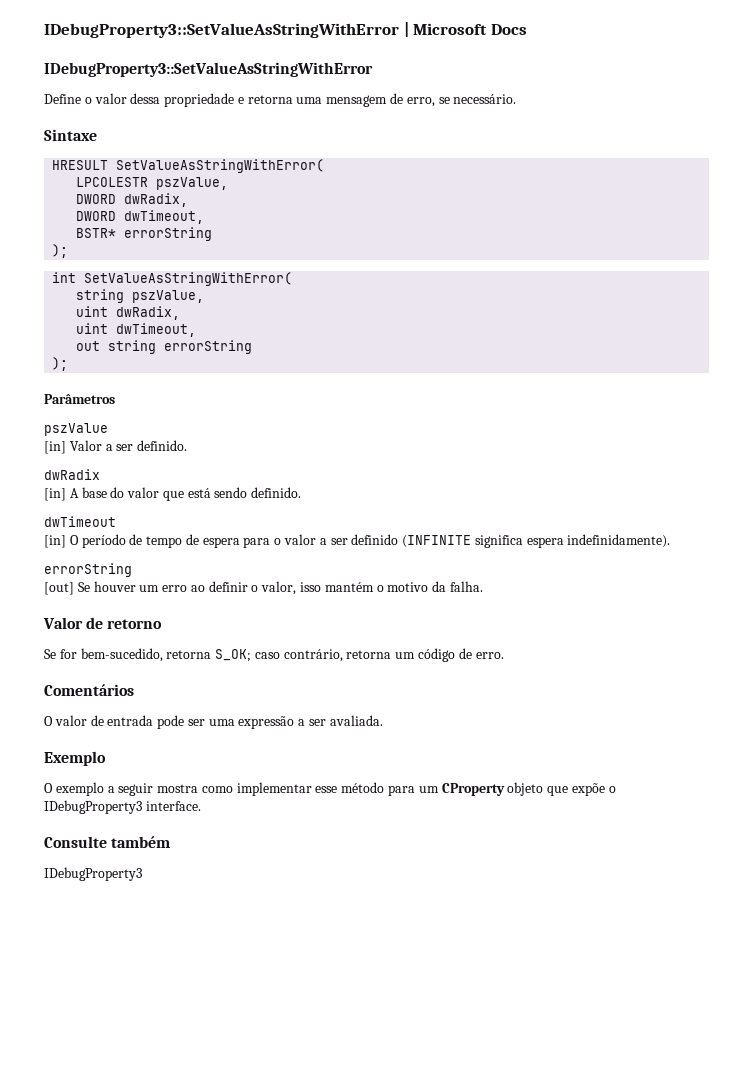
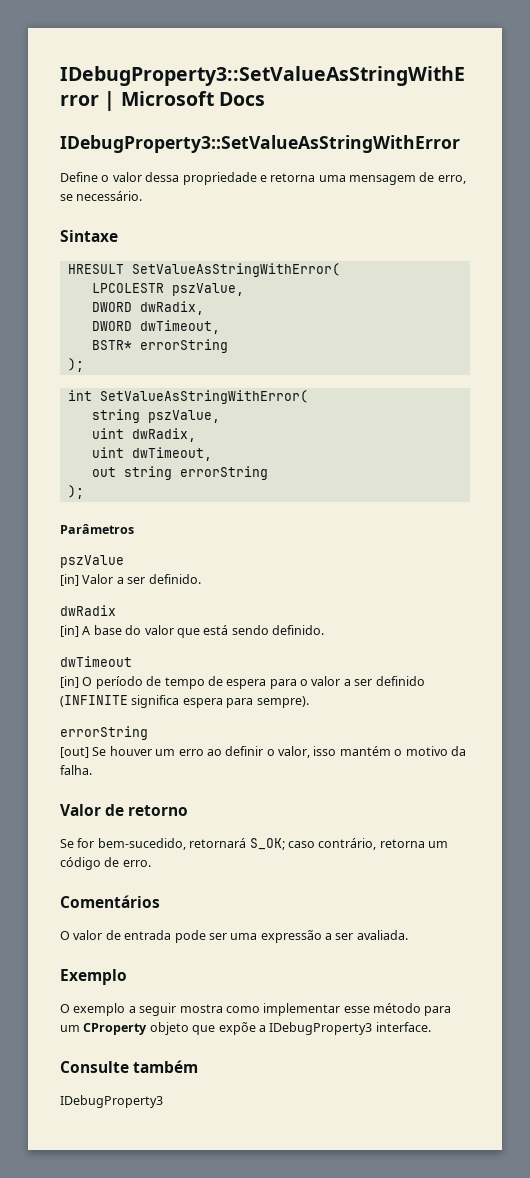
[567,534,671,548] indefinidamente). -> [226,696,309,708] para sempre).
[166,650,212,659] retorna -> [189,838,247,848] retornará
[608,786,616,793] o -> [258,1025,266,1032] a

